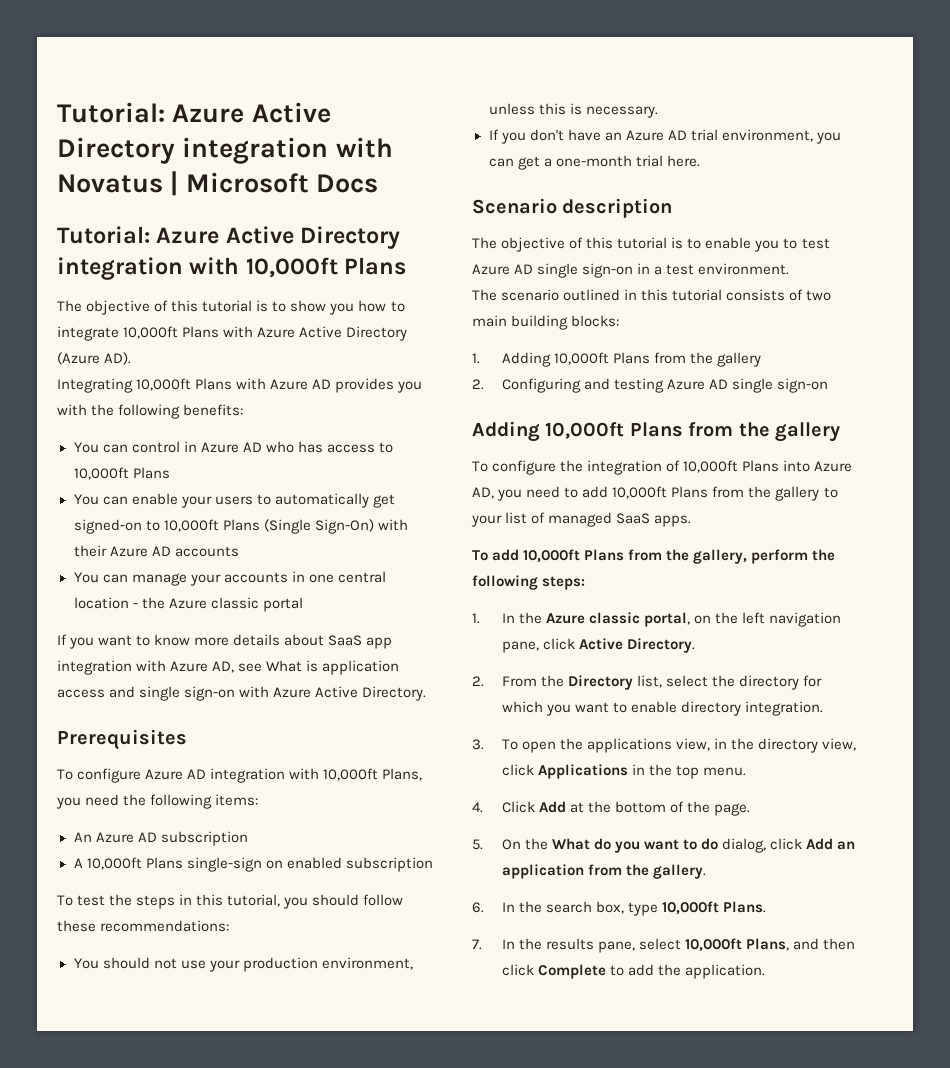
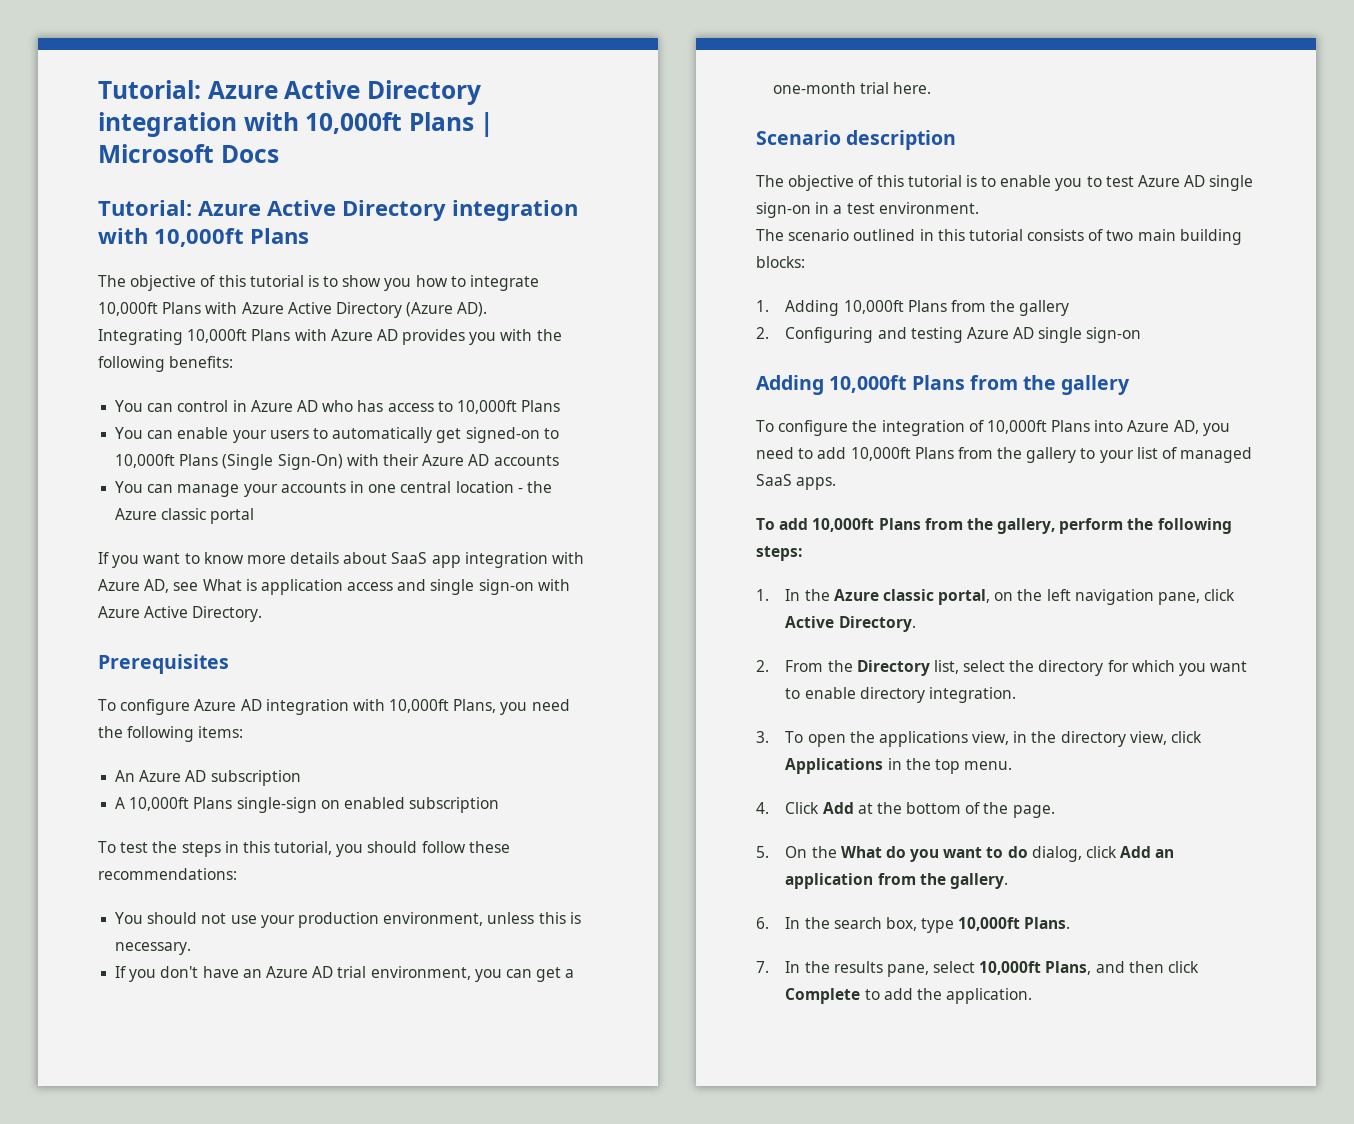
[57,102,331,123] [57,137,393,164] [57,174,163,193] Tutorial: Azure Active Directory integration with Novatus -> [98,80,481,105] [98,112,474,137] Tutorial: Azure Active Directory integration with 10,000ft Plans

